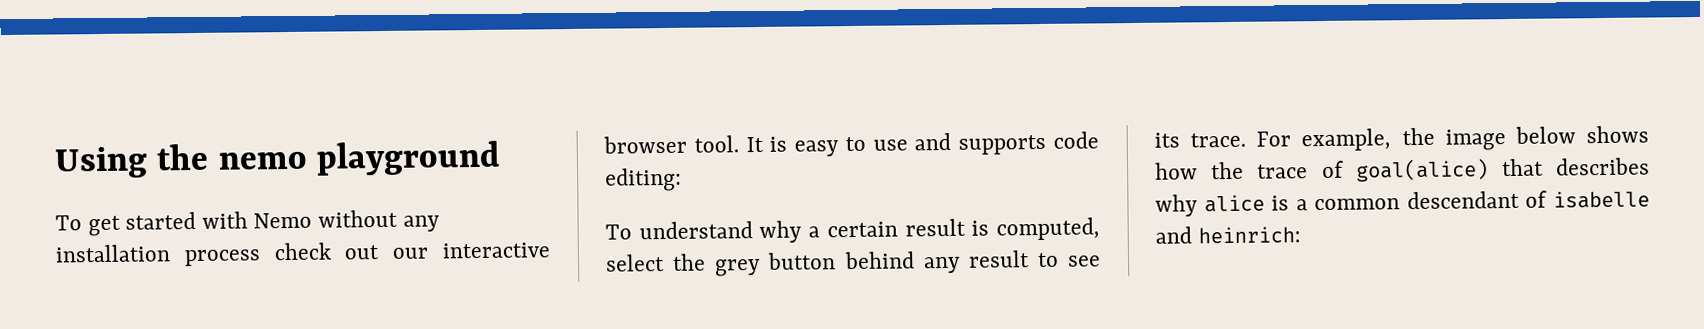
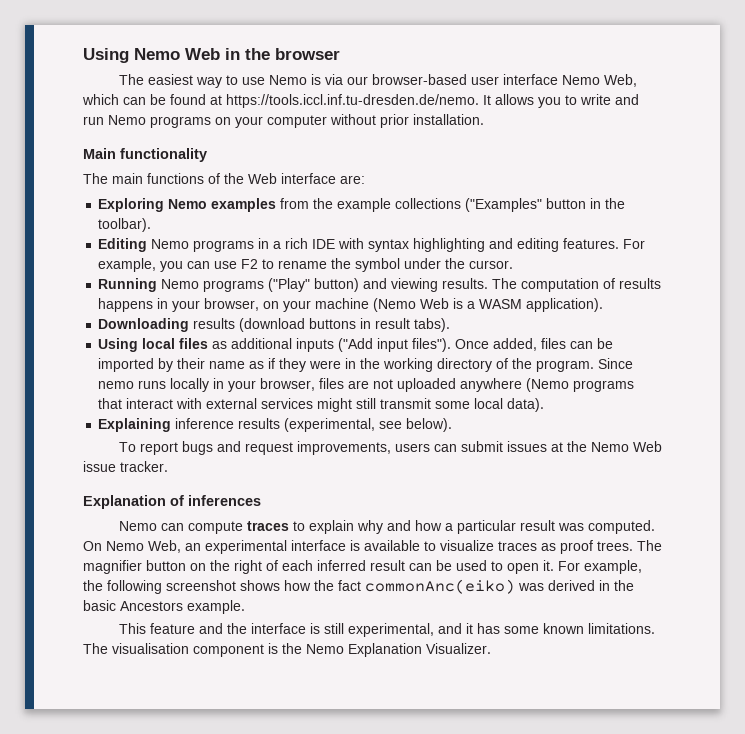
[54,140,502,179] [55,209,440,237] [55,242,550,267] [603,131,1099,157] [605,167,682,192] [605,217,1100,243] [605,250,1101,277] [1154,132,1247,148] Using the nemo playground // To get started with Nemo without any installation process check out our interactive browser tool. It is easy to use and supports code editing: // To understand why a certain result is computed, select the grey button behind any result to see its trace. -> [83,48,340,63] [118,74,637,88] [82,94,639,108] [83,114,484,128] [83,148,207,162] [83,173,365,184] [98,198,626,212] [98,218,152,232] [98,238,646,252] [98,258,514,272] [98,278,662,292] [98,298,604,312] [98,318,451,332] [98,338,614,352] [98,358,634,372] [98,378,635,392] [98,398,545,412] [98,418,453,432] [118,441,662,455] [83,461,168,472] [83,495,261,509] [118,520,655,534] [83,540,662,554] [83,560,554,574] Using Nemo Web in the browser // The easiest way to use Nemo is via our browser-based user interface Nemo Web, which can be found at https://tools.iccl.inf.tu-dresden.de/nemo. It allows you to write and run Nemo programs on your computer without prior installation. // Main functionality // The main functions of the Web interface are: // Exploring Nemo examples from the example collections ("Examples" button in the toolbar). // Editing Nemo programs in a rich IDE with syntax highlighting and editing features. For example, you can use F2 to rename the symbol under the cursor. // Running Nemo programs ("Play" button) and viewing results. The computation of results happens in your browser, on your machine (Nemo Web is a WASM application). // Downloading results (download buttons in result tabs). // Using local files as additional inputs ("Add input files"). Once added, files can be imported by their name as if they were in the working directory of the program. Since nemo runs locally in your browser, files are not uploaded anywhere (Nemo programs that interact with external services might still transmit some local data). // Explaining inference results (experimental, see below). // To report bugs and request improvements, users can submit issues at the Nemo Web issue tracker. // Explanation of inferences // Nemo can compute traces to explain why and how a particular result was computed. On Nemo Web, an experimental interface is available to visualize traces as proof trees. The magnifier button on the right of each inferred result can be used to open it.
[1444,126,1576,151] image below -> [107,580,236,594] following screenshot
[1257,157,1650,182] [1155,190,1650,217] [1155,226,1301,244] trace of goal(alice) that describes why alice is a common descendant of isabelle and heinrich: -> [338,579,634,594] [83,600,245,614] [118,623,655,637] [83,643,491,657] fact commonAnc(eiko) was derived in the basic Ancestors example. // This feature and the interface is still experimental, and it has some known limitations. The visualisation component is the Nemo Explanation Visualizer.

